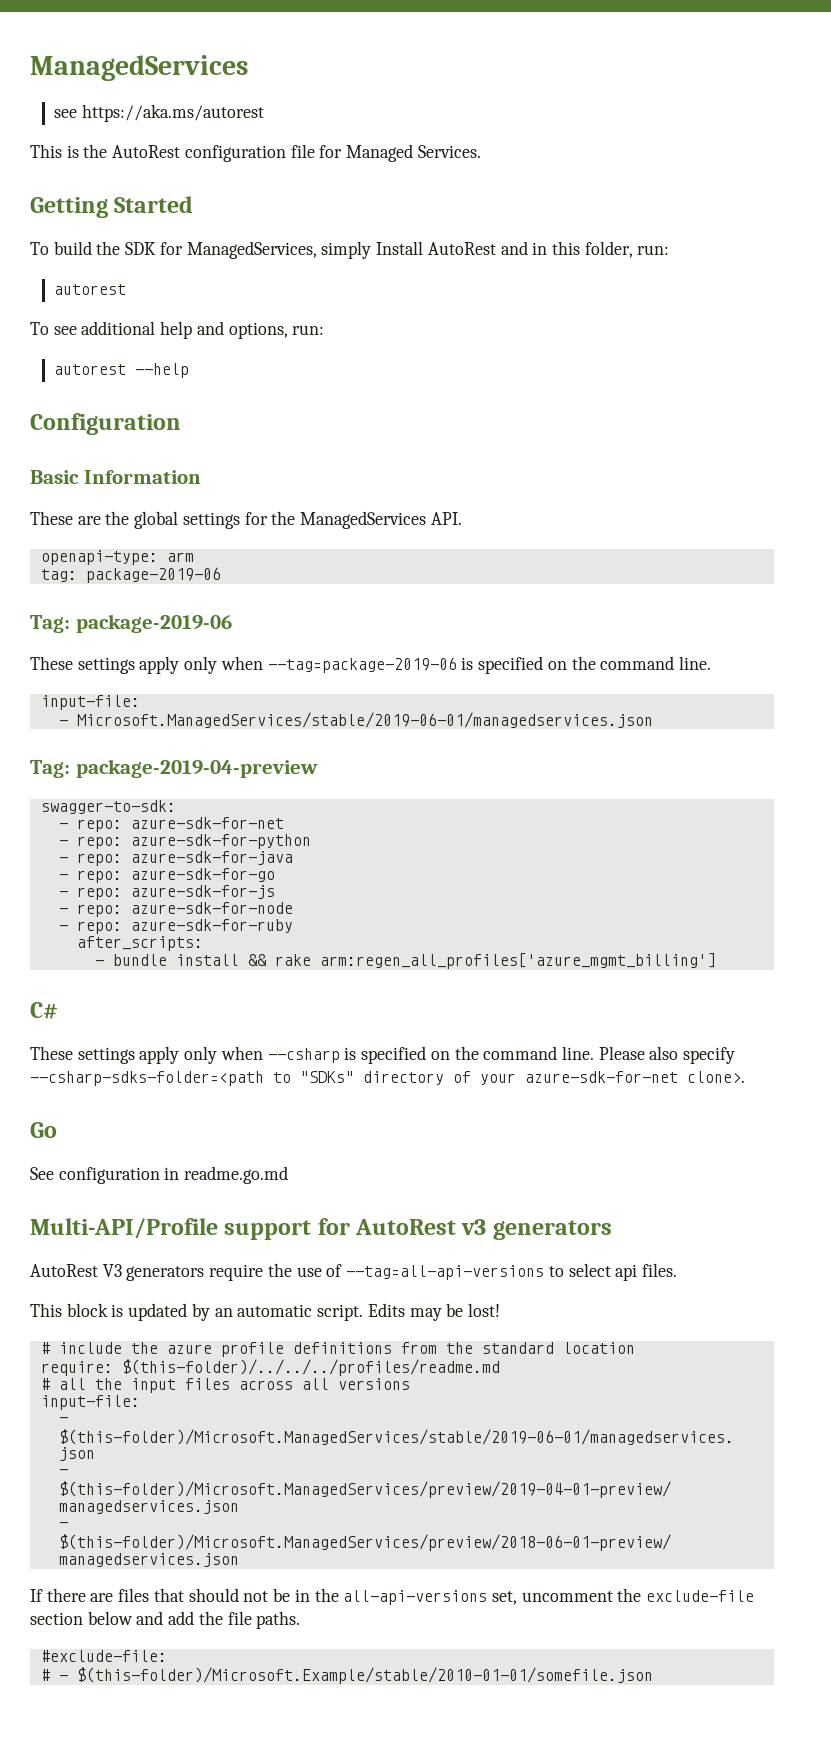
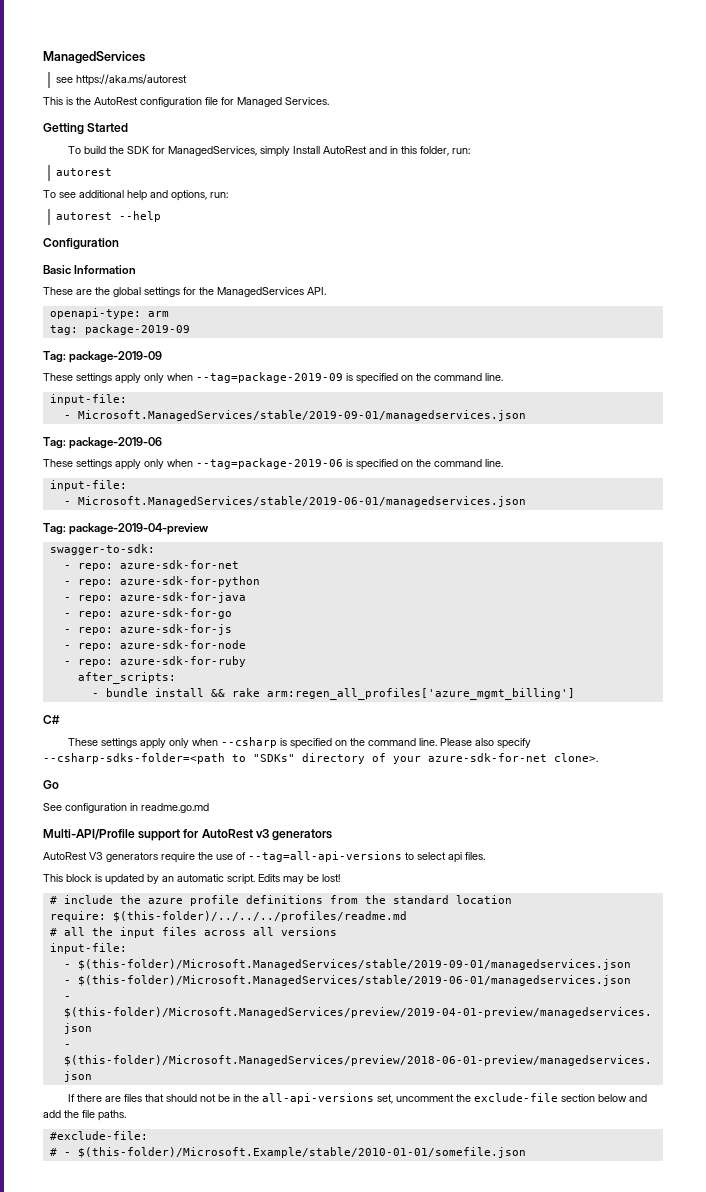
[85,567,221,583] package-2019-06 -> [84,324,190,335] [43,351,163,363] [43,372,503,384] [49,394,127,405] [63,410,526,421] package-2019-09 // Tag: package-2019-09 // These settings apply only when --tag=package-2019-09 is specified on the command line. // input-file: // - Microsoft.ManagedServices/stable/2019-09-01/managedservices.json
(140, 1402) none -> [63,959,631,970] // - $(this-folder)/Microsoft.ManagedServices/stable/2019-09-01/managedservices.json

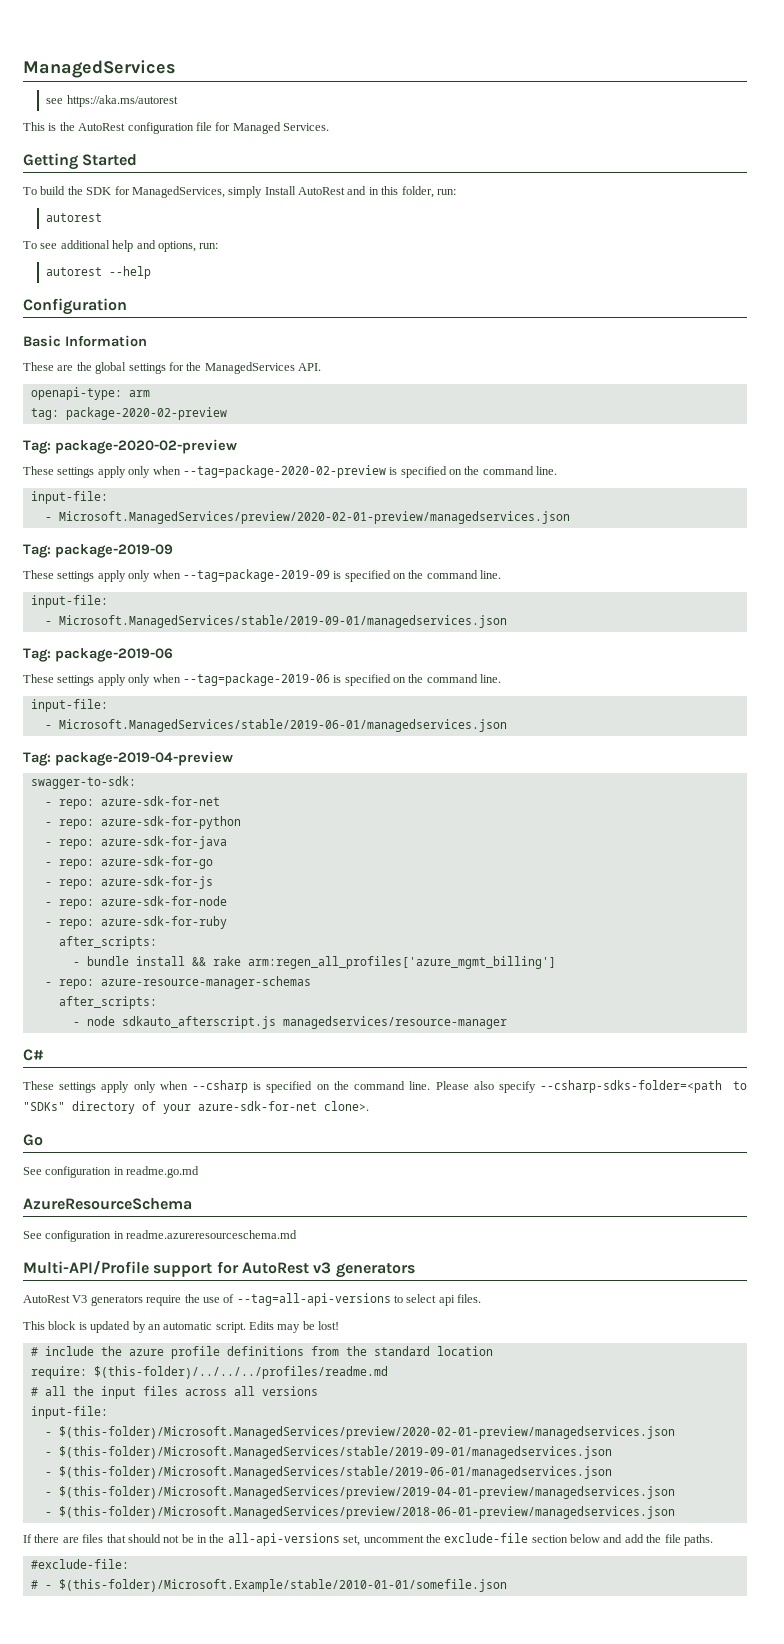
[84,324,190,335] package-2019-09 -> [65,407,227,420] [23,439,237,454] [23,465,558,478] [30,491,108,504] [44,511,570,524] package-2020-02-preview // Tag: package-2020-02-preview // These settings apply only when --tag=package-2020-02-preview is specified on the command line. // input-file: // - Microsoft.ManagedServices/preview/2020-02-01-preview/managedservices.json
(575, 694) none -> [44,976,311,989] [58,996,157,1009] [72,1016,507,1029] // - repo: azure-resource-manager-schemas // after_scripts: // - node sdkauto_afterscript.js managedservices/resource-manager
(209, 808) none -> [23,1198,192,1210] [23,1230,298,1242] // AzureResourceSchema // See configuration in readme.azureresourceschema.md
(127, 948) none -> [44,1426,675,1439] // - $(this-folder)/Microsoft.ManagedServices/preview/2020-02-01-preview/managedservices.json

